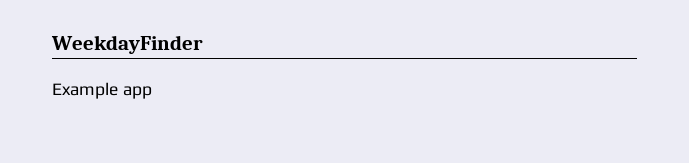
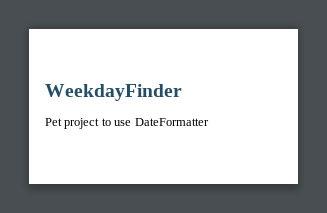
[52,82,152,99] Example app -> [45,118,209,129] Pet project to use DateFormatter

